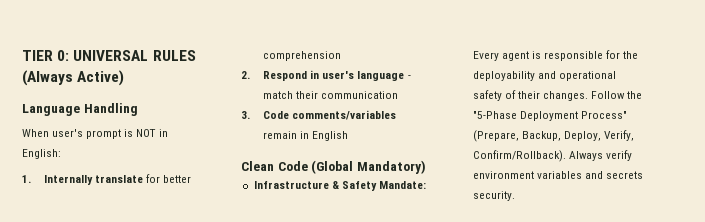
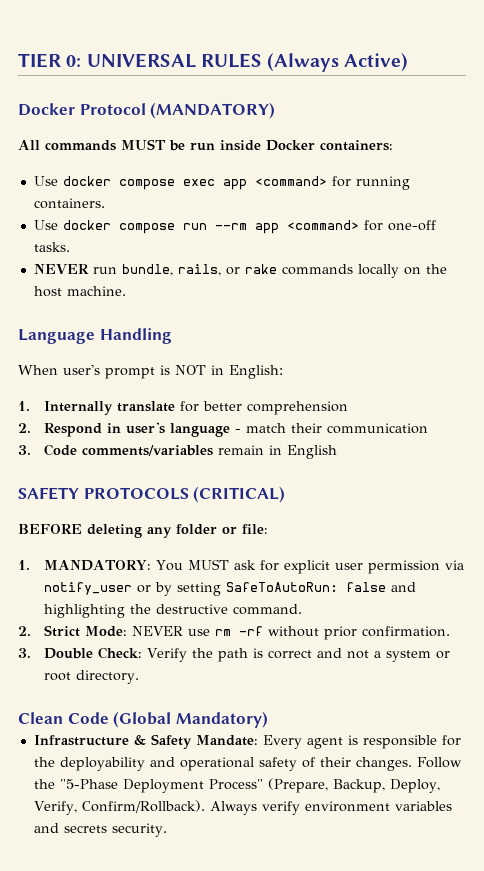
(125, 78) none -> [18,102,276,119] [18,139,393,151] [33,176,410,190] [33,198,105,209] [33,220,436,234] [33,242,70,252] [33,264,447,278] [33,286,126,297] // Docker Protocol (MANDATORY) // All commands MUST be run inside Docker containers: // Use docker compose exec app <command> for running containers. // Use docker compose run --rm app <command> for one-off tasks. // NEVER run bundle, rails, or rake commands locally on the host machine.
(349, 136) none -> [18,486,286,503] [18,524,268,538] [18,559,464,574] [43,582,416,596] [43,604,302,618] [18,625,450,640] [18,647,450,662] [43,670,139,684] // SAFETY PROTOCOLS (CRITICAL) // BEFORE deleting any folder or file: // 1. MANDATORY: You MUST ask for explicit user permission via notify_user or by setting SafeToAutoRun: false and highlighting the destructive command. // 2. Strict Mode: NEVER use rm -rf without prior confirmation. // 3. Double Check: Verify the path is correct and not a system or root directory.

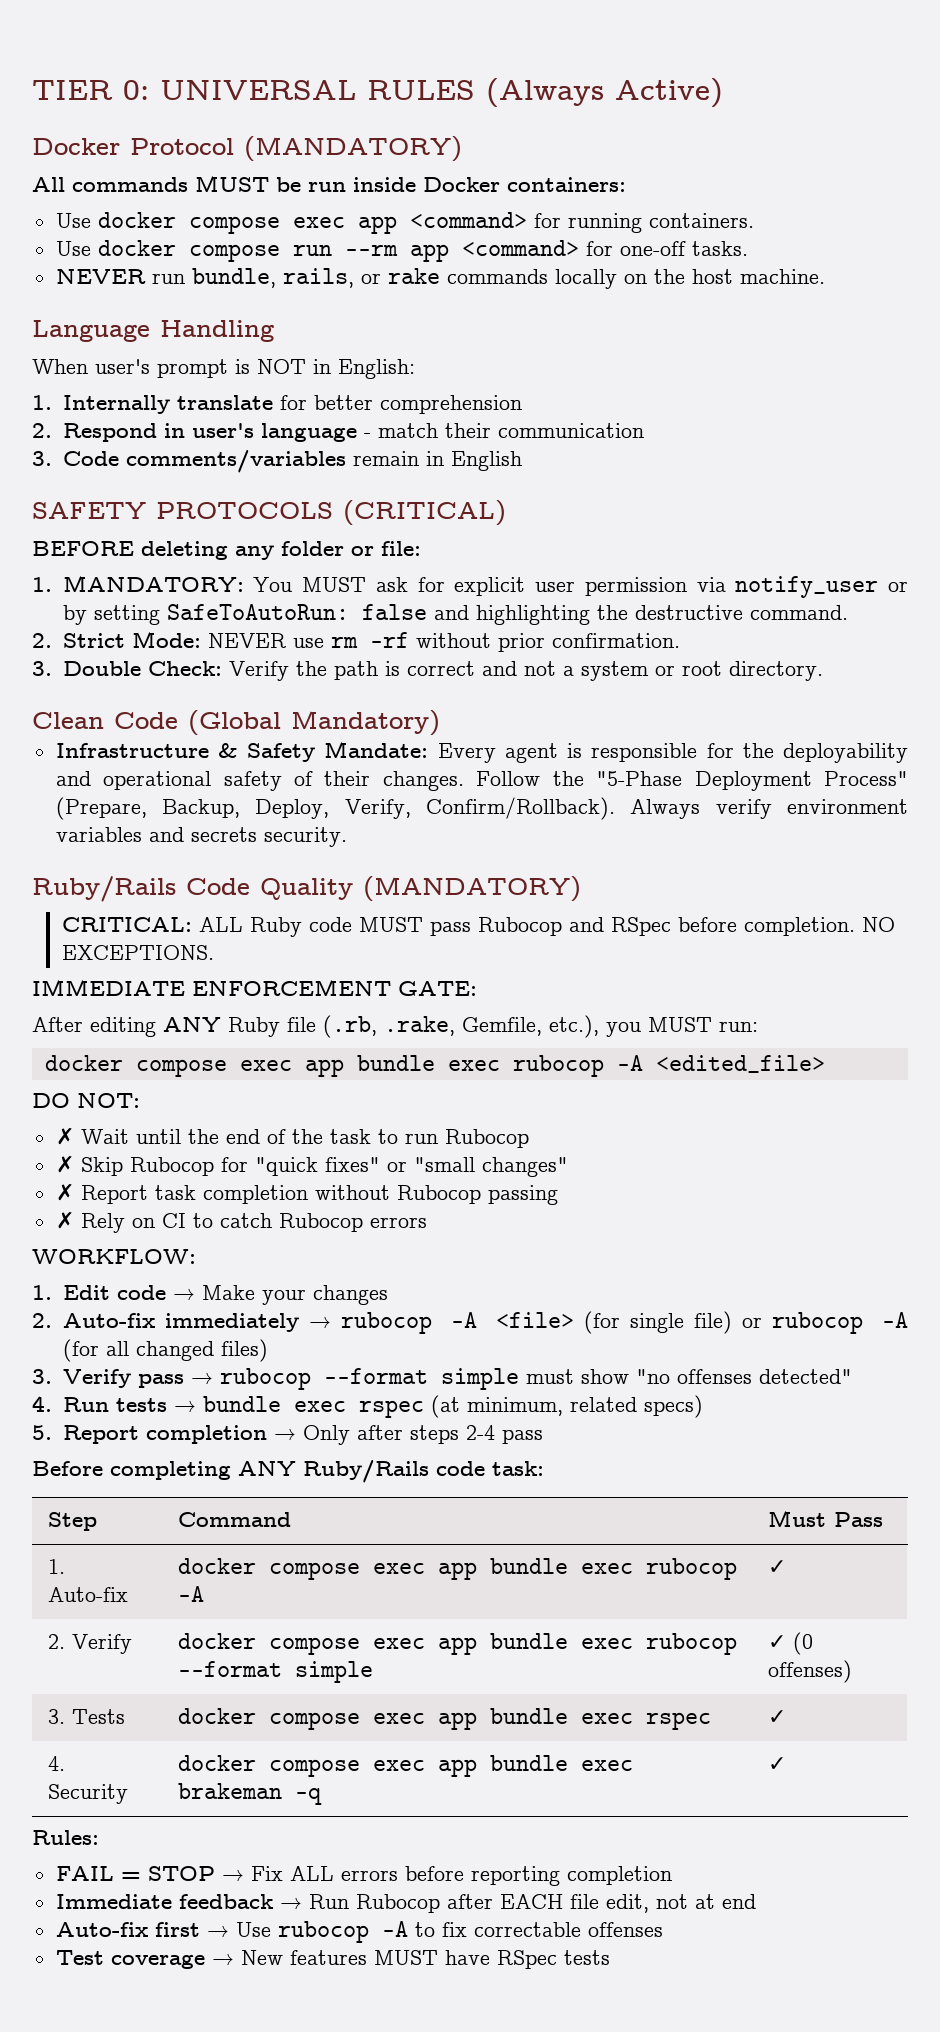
(167, 830) none -> [32,876,581,902] [61,917,895,937] [61,945,214,960] [32,979,477,996] [32,1015,758,1038] [44,1055,825,1077] [32,1093,140,1108] [55,1127,529,1148] [55,1155,568,1177] [55,1183,558,1205] [55,1211,427,1233] [32,1249,196,1264] [32,1285,388,1305] [32,1311,908,1334] [62,1339,268,1362] [32,1368,852,1390] [32,1395,703,1418] [32,1425,543,1445] [32,1460,544,1483] [47,1512,97,1531] [177,1512,291,1527] [767,1510,883,1527] [47,1559,65,1574] [47,1587,128,1602] [177,1558,737,1580] [177,1586,204,1602] [767,1560,786,1574] [47,1634,132,1654] [177,1633,737,1655] [177,1661,373,1683] [767,1632,813,1655] [767,1660,852,1683] [47,1709,125,1724] [177,1708,711,1730] [767,1710,786,1724] [47,1756,65,1771] [47,1784,128,1804] [177,1755,633,1777] [177,1783,322,1805] [767,1757,786,1771] [32,1830,99,1845] [55,1866,672,1886] [55,1894,756,1913] [55,1921,663,1943] [55,1950,610,1969] // Ruby/Rails Code Quality (MANDATORY) // CRITICAL: ALL Ruby code MUST pass Rubocop and RSpec before completion. NO EXCEPTIONS. // IMMEDIATE ENFORCEMENT GATE: // After editing ANY Ruby file (.rb, .rake, Gemfile, etc.), you MUST run: // docker compose exec app bundle exec rubocop -A <edited_file> // DO NOT: // ✗ Wait until the end of the task to run Rubocop // ✗ Skip Rubocop for "quick fixes" or "small changes" // ✗ Report task completion without Rubocop passing // ✗ Rely on CI to catch Rubocop errors // WORKFLOW: // 1. Edit code → Make your changes // 2. Auto-fix immediately → rubocop -A <file> (for single file) or rubocop -A (for all changed files) // 3. Verify pass → rubocop --format simple must show "no offenses detected" // 4. Run tests → bundle exec rspec (at minimum, related specs) // 5. Report completion → Only after steps 2-4 pass // Before completing ANY Ruby/Rails code task: // Step | Command | Must Pass // 1. Auto-fix | docker compose exec app bundle exec rubocop -A | ✓ // 2. Verify | docker compose exec app bundle exec rubocop --format simple | ✓ (0 offenses) // 3. Tests | docker compose exec app bundle exec rspec | ✓ // 4. Security | docker compose exec app bundle exec brakeman -q | ✓ // Rules: // FAIL = STOP → Fix ALL errors before reporting completion // Immediate feedback → Run Rubocop after EACH file edit, not at end // Auto-fix first → Use rubocop -A to fix correctable offenses // Test coverage → New features MUST have RSpec tests

